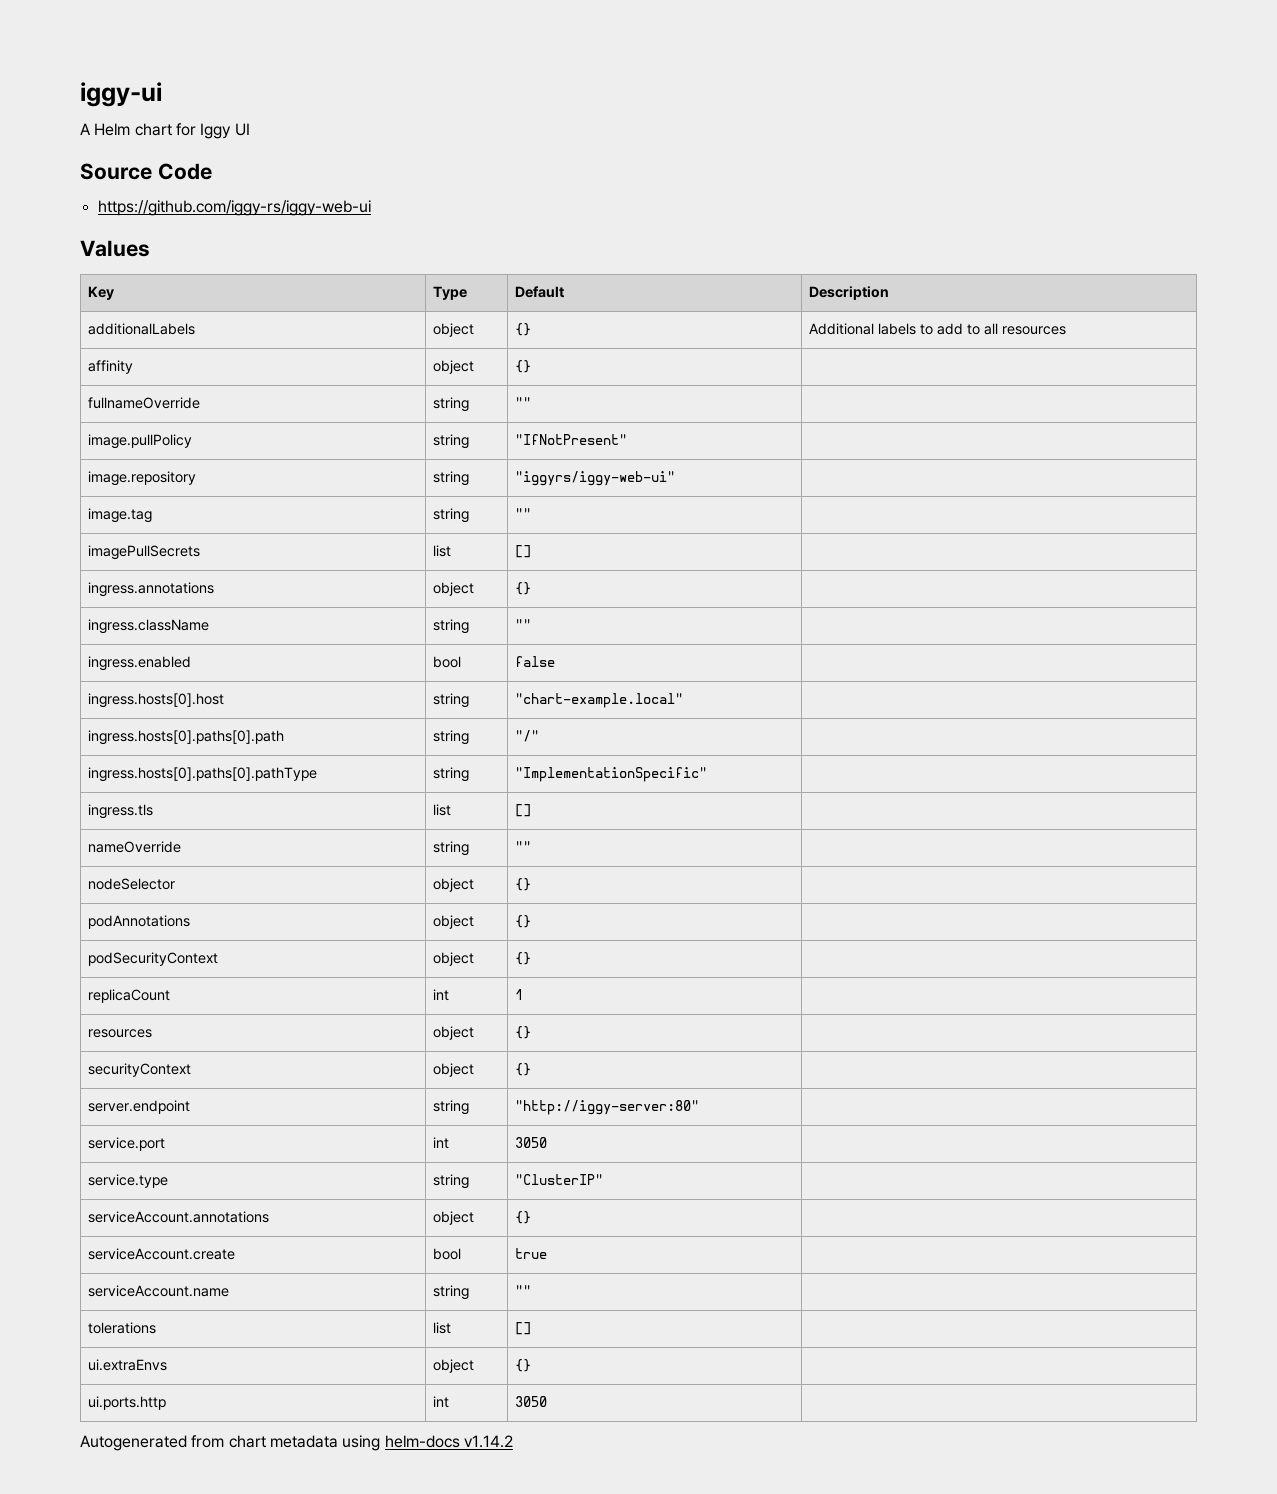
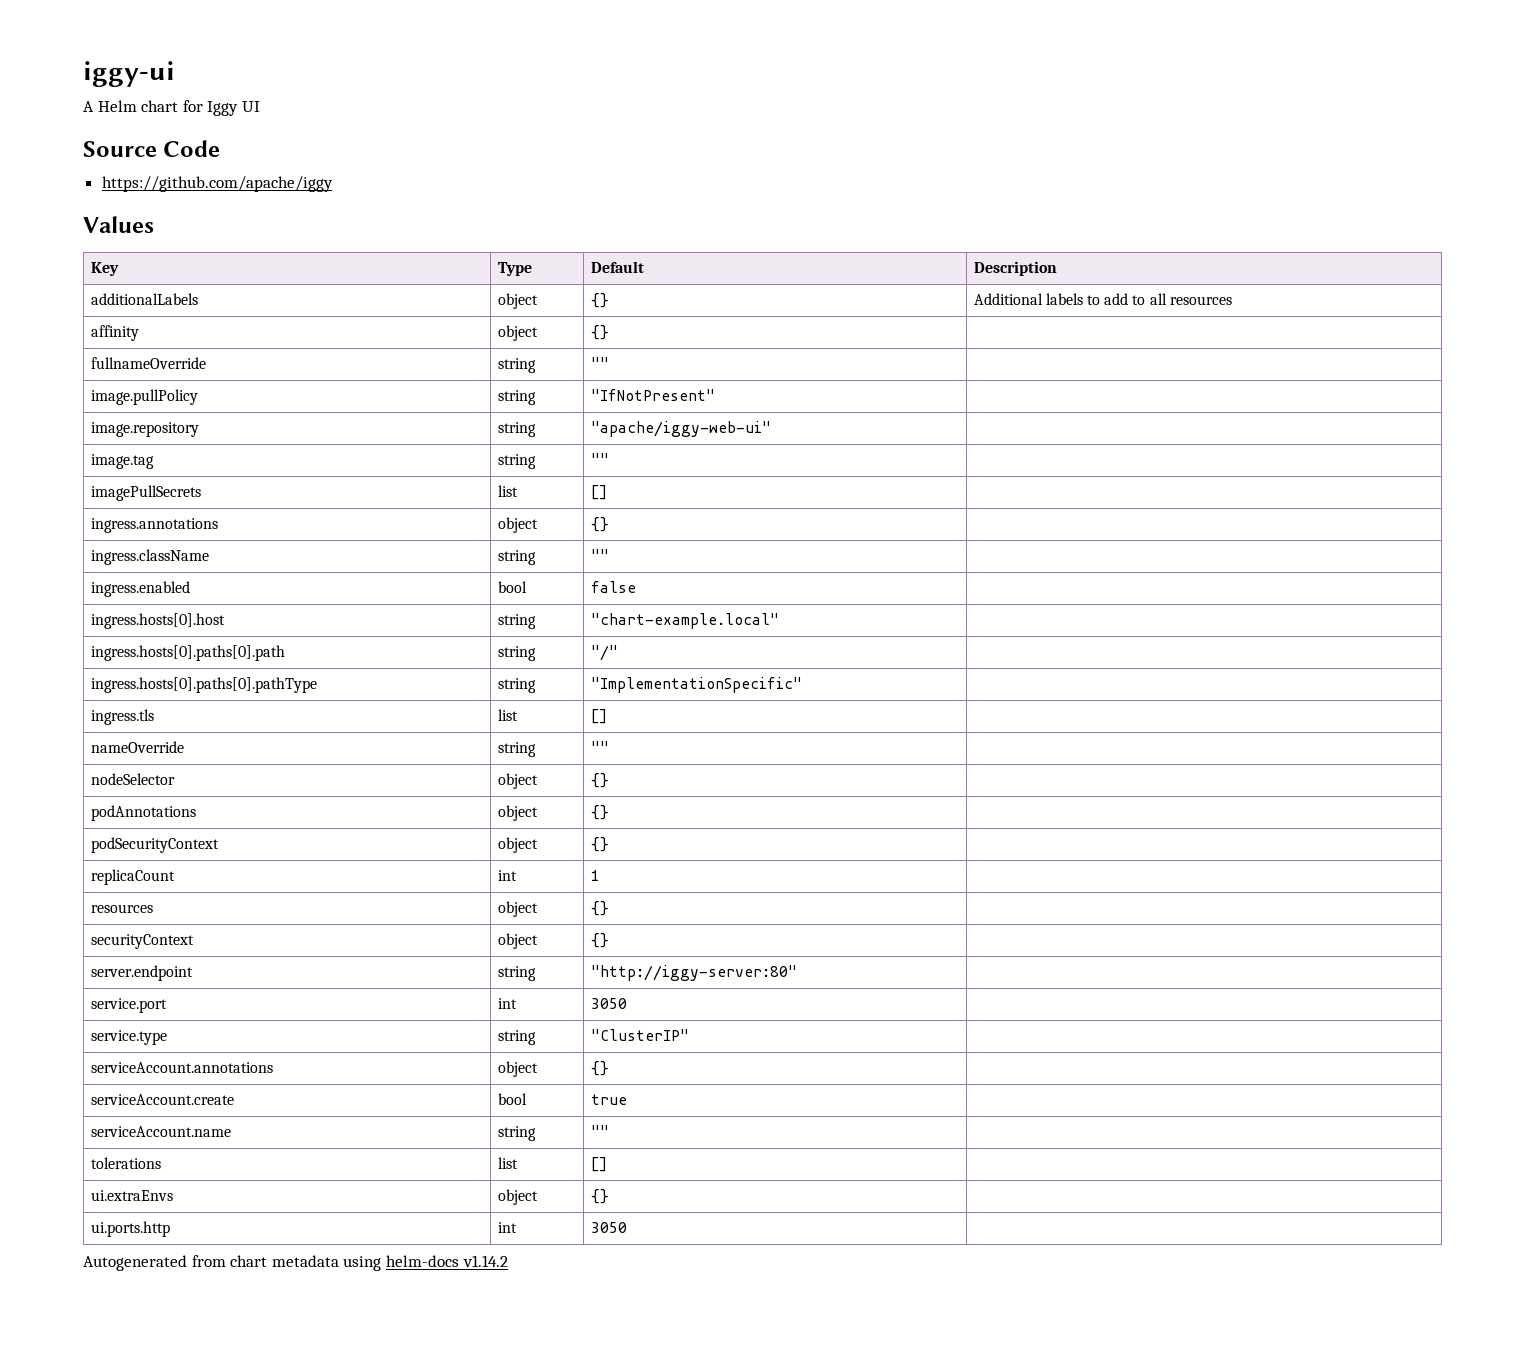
[97,200,371,216] https://github.com/iggy-rs/iggy-web-ui -> [101,176,333,192] https://github.com/apache/iggy
[515,471,676,486] "iggyrs/iggy-web-ui" -> [590,421,771,437] "apache/iggy-web-ui"

